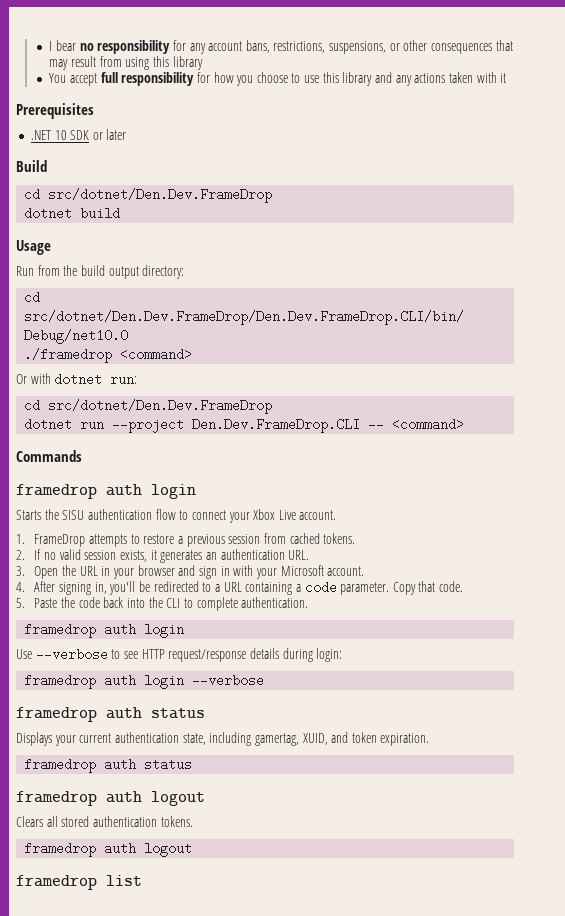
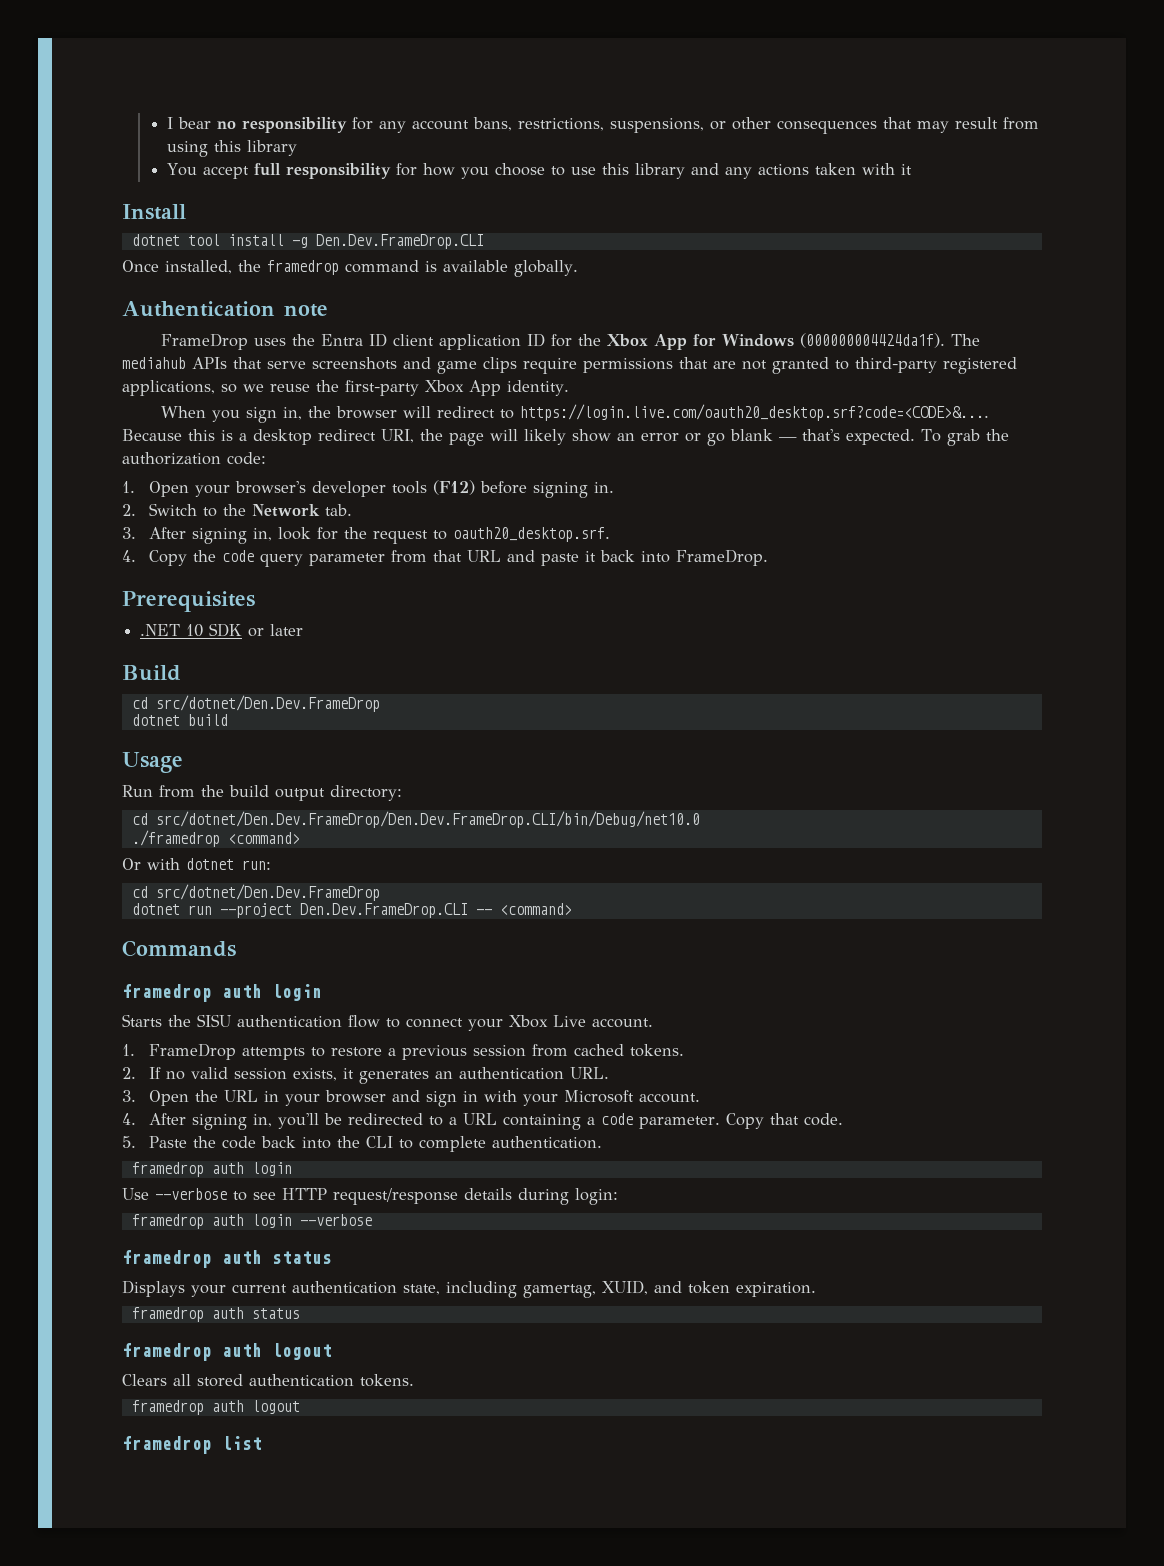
(507, 78) none -> [122,204,186,220] [131,234,484,249] [122,260,578,277] [122,301,328,317] [160,333,980,350] [122,357,1017,374] [122,380,569,396] [160,404,989,423] [122,429,1009,446] [122,452,266,465] [122,480,615,498] [122,503,353,517] [122,527,611,544] [122,549,769,567] // Install // dotnet tool install -g Den.Dev.FrameDrop.CLI // Once installed, the framedrop command is available globally. // Authentication note // FrameDrop uses the Entra ID client application ID for the Xbox App for Windows (000000004424da1f). The mediahub APIs that serve screenshots and game clips require permissions that are not granted to third-party registered applications, so we reuse the first-party Xbox App identity. // When you sign in, the browser will redirect to https://login.live.com/oauth20_desktop.srf?code=<CODE>&.... Because this is a desktop redirect URI, the page will likely show an error or go blank — that's expected. To grab the authorization code: // 1. Open your browser's developer tools (F12) before signing in. // 2. Switch to the Network tab. // 3. After signing in, look for the request to oauth20_desktop.srf. // 4. Copy the code query parameter from that URL and paste it back into FrameDrop.

